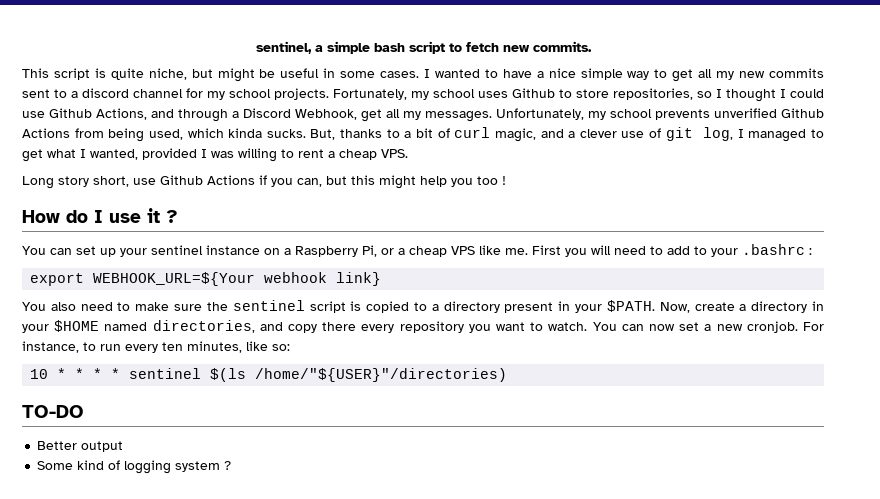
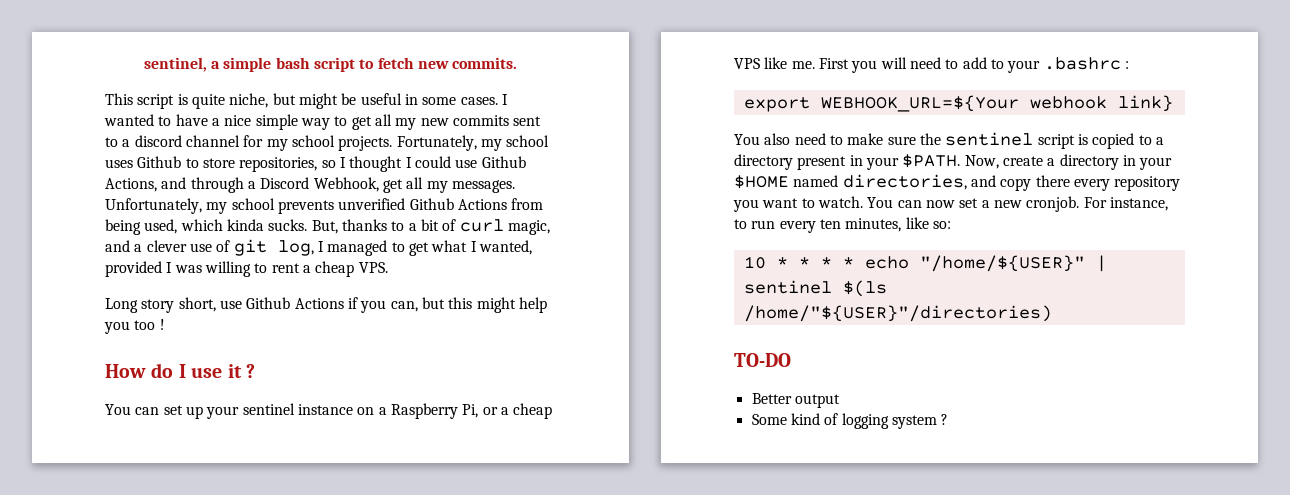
(121, 373) none -> [864,255,1107,272] echo "/home/${USER}" |

